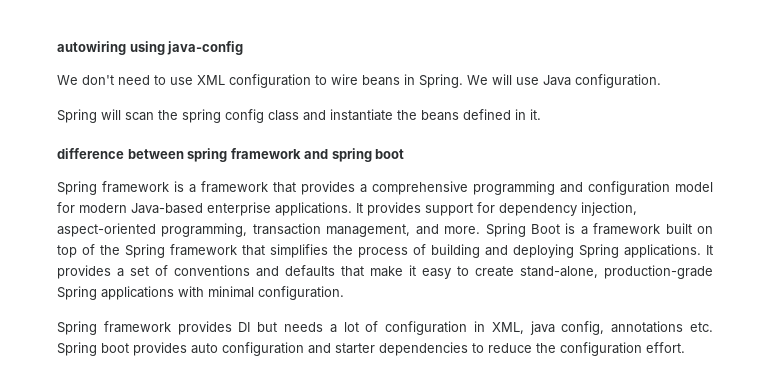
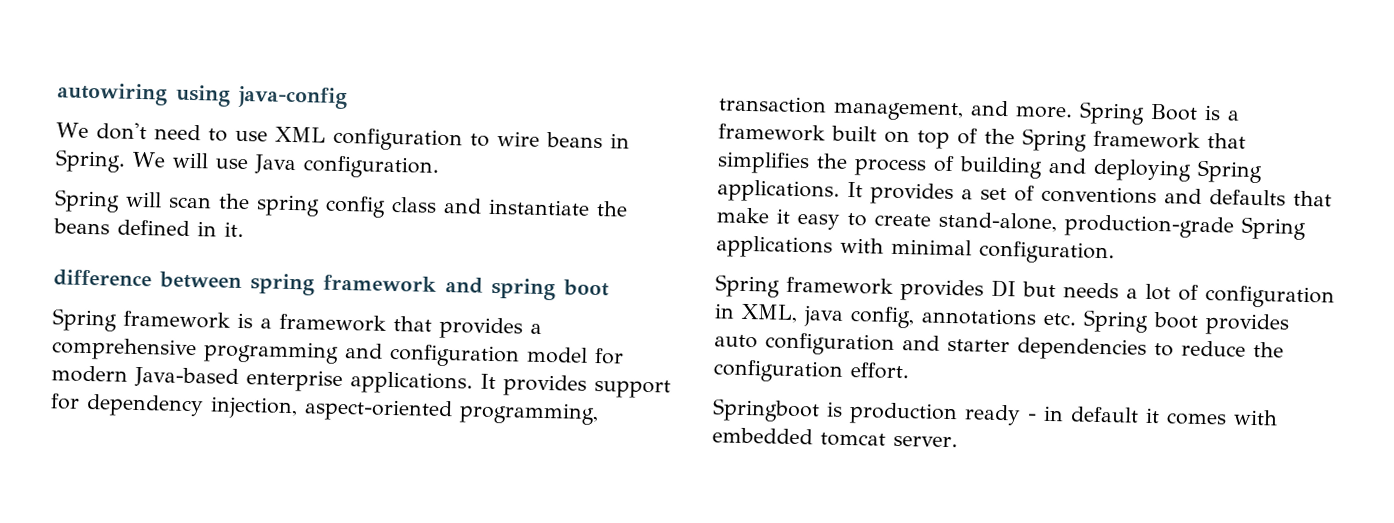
(685, 347) none -> [712,398,1278,426] [712,427,958,448] // Springboot is production ready - in default it comes with embedded tomcat server.

